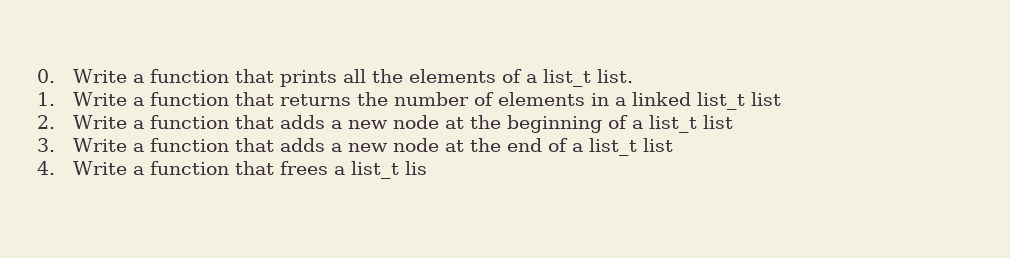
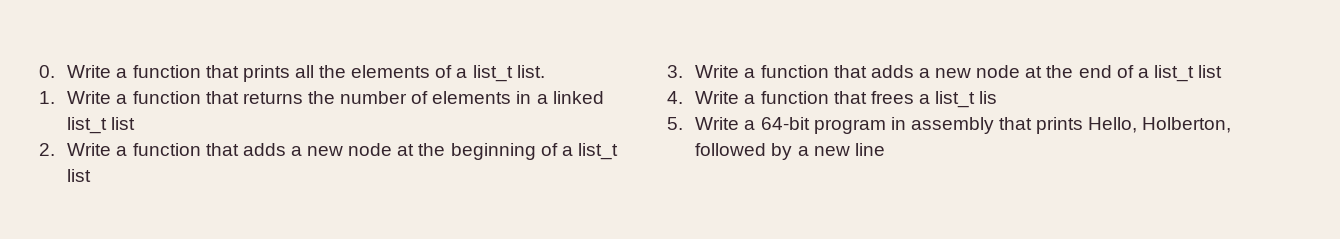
(428, 168) none -> [667,117,1232,134] [695,143,885,160] // 5. Write a 64-bit program in assembly that prints Hello, Holberton, followed by a new line

